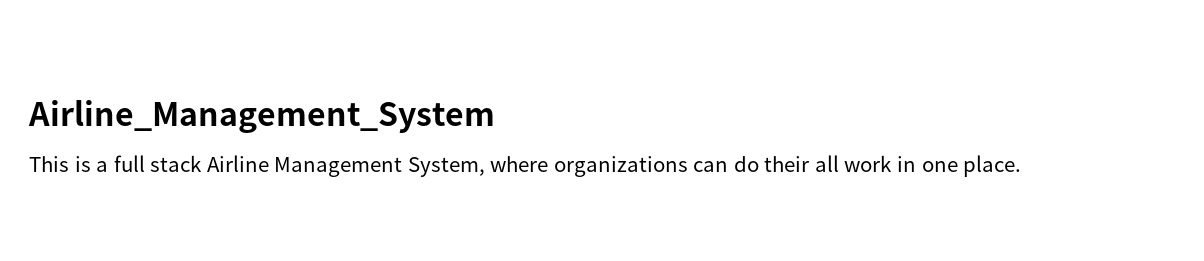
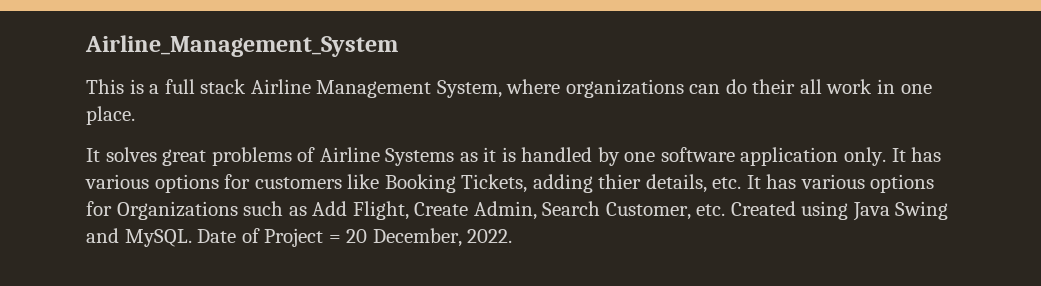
(1022, 166) none -> [86,147,942,166] [85,174,935,193] [86,201,949,221] [86,228,513,247] // It solves great problems of Airline Systems as it is handled by one software application only. It has various options for customers like Booking Tickets, adding thier details, etc. It has various options for Organizations such as Add Flight, Create Admin, Search Customer, etc. Created using Java Swing and MySQL. Date of Project = 20 December, 2022.

